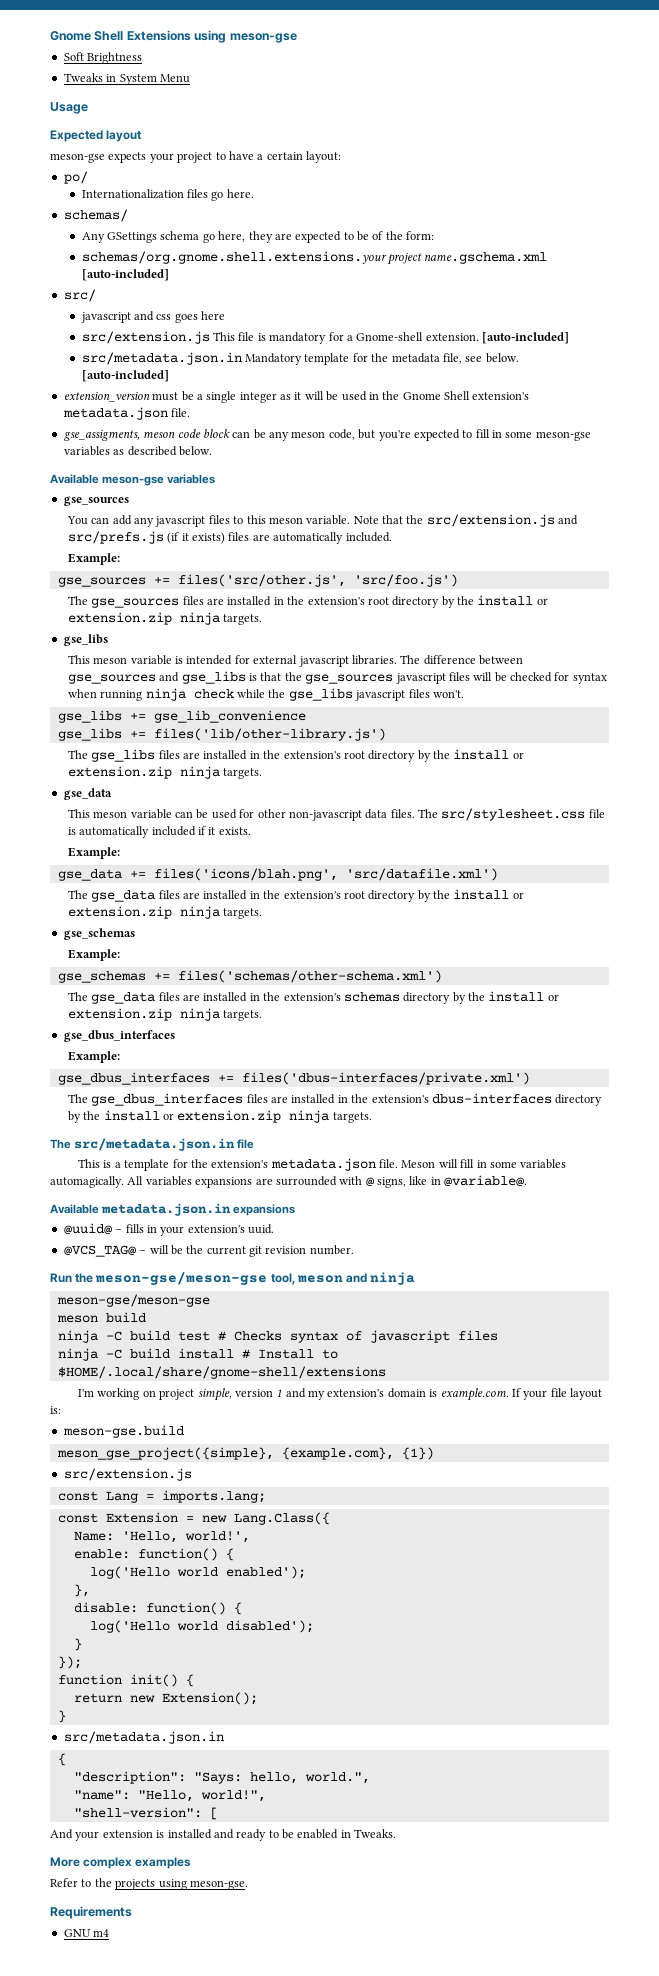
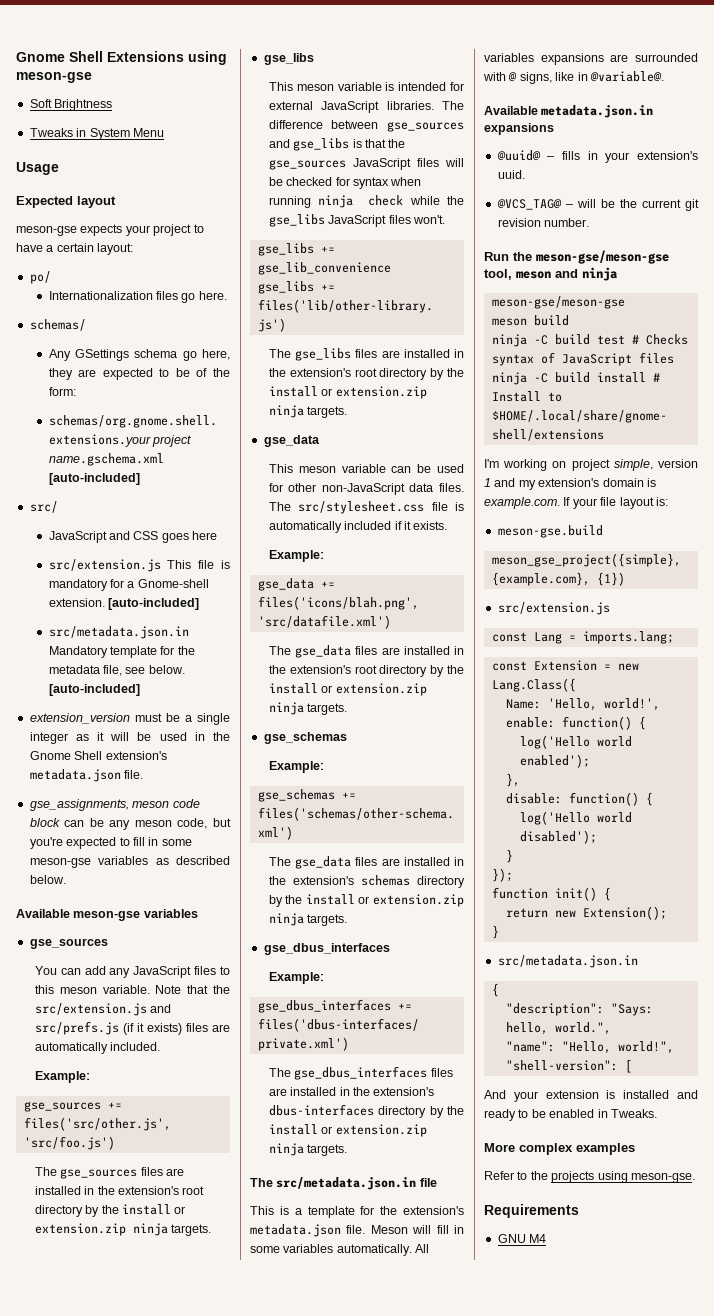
[80,311,172,323] javascript and css -> [48,531,159,543] JavaScript and CSS
[63,429,140,441] gse_assigments, -> [29,799,129,811] gse_assignments,
[155,516,206,527] javascript -> [133,966,192,978] JavaScript
[298,656,349,667] javascript -> [321,101,380,113] JavaScript
[395,673,446,684] javascript -> [352,158,411,170] JavaScript
[355,690,406,701] javascript -> [328,215,387,227] JavaScript
[288,810,362,821] non-javascript -> [321,483,405,495] non-JavaScript
[50,1176,124,1188] automagically. -> [336,1244,412,1256] automatically.
[369,1330,450,1343] javascript -> [561,353,632,366] JavaScript
[93,1929,110,1937] m4 -> [529,1234,547,1243] M4

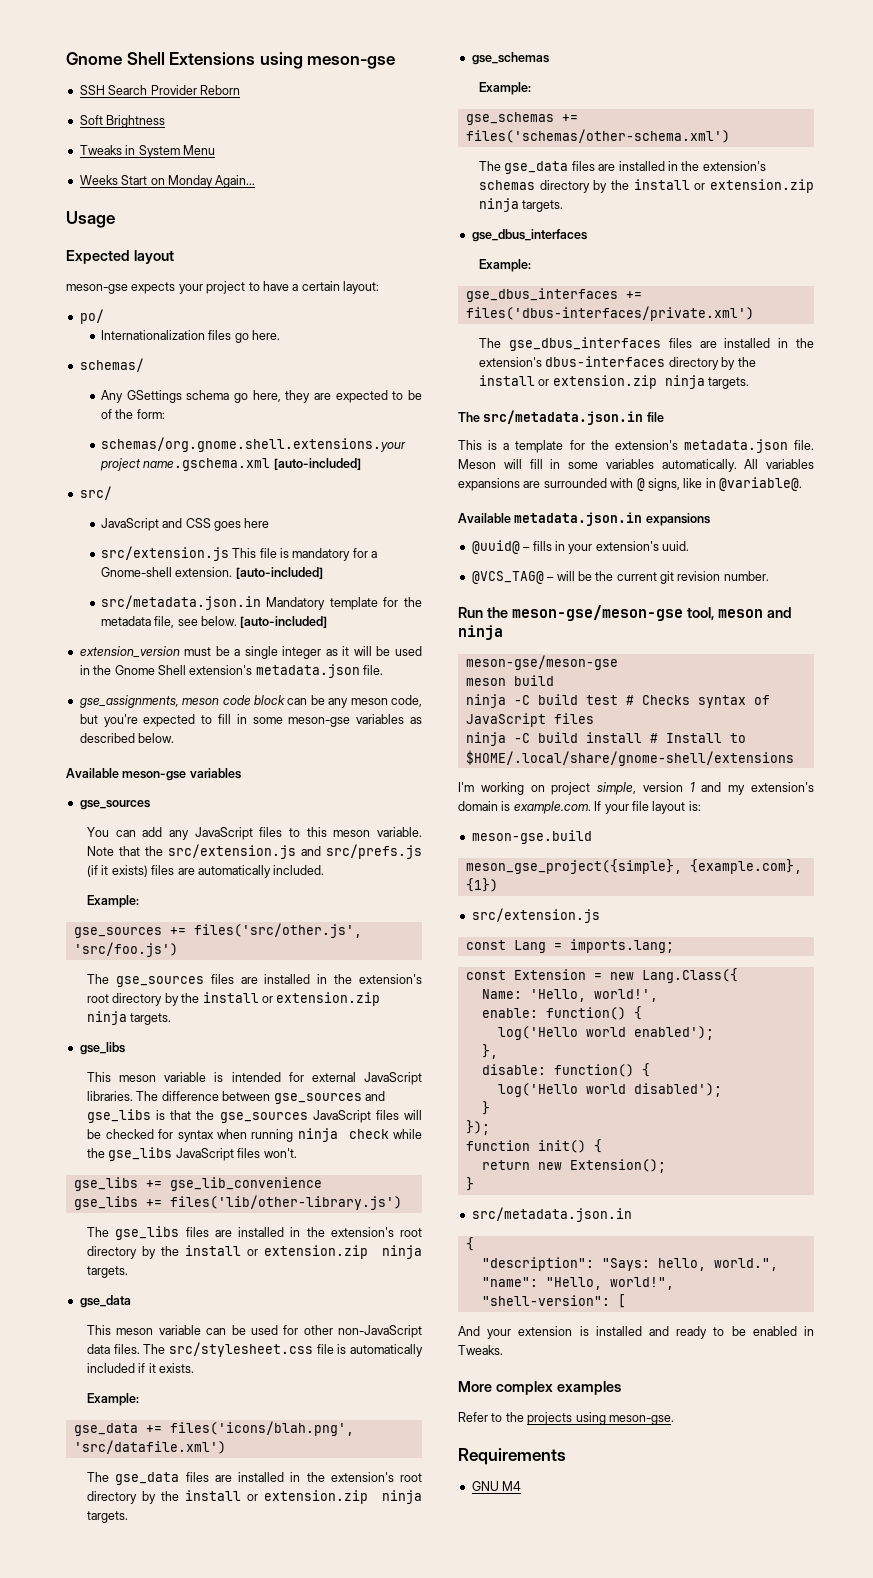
(92, 77) none -> [79,85,240,95] // SSH Search Provider Reborn
(164, 132) none -> [79,175,256,188] // Weeks Start on Monday Again...

